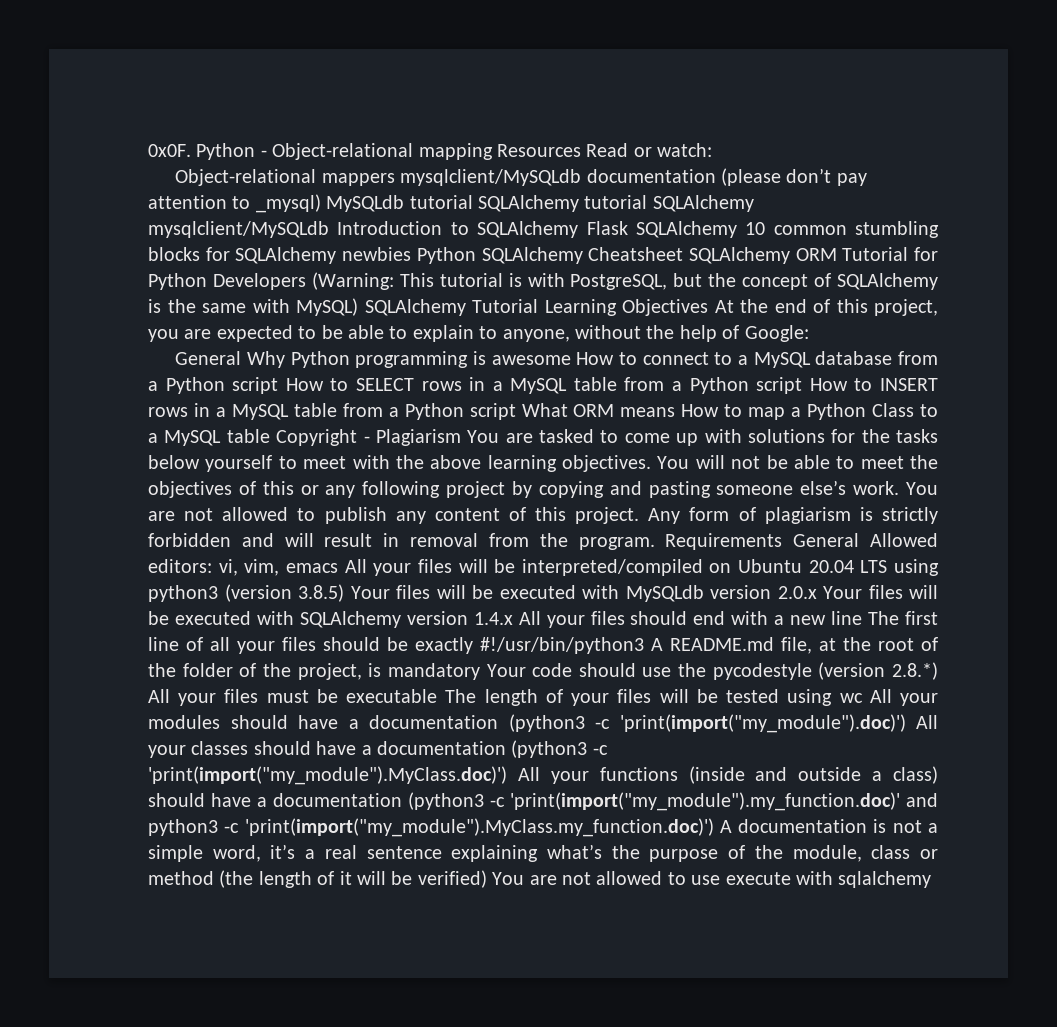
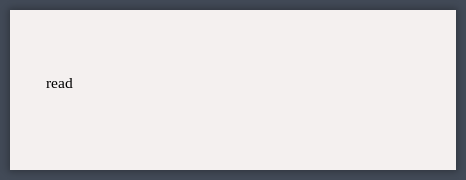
[148,143,713,160] [175,168,867,186] [148,194,754,213] [148,221,939,238] [148,247,939,264] [148,272,938,290] [148,298,938,316] [148,325,809,342] [175,351,939,368] [148,377,939,394] [148,403,939,420] [148,429,938,446] [148,455,938,472] [148,480,938,498] [148,507,938,524] [148,533,939,550] [148,559,939,576] [148,584,938,602] [148,611,938,628] [148,637,938,654] [148,662,938,680] [148,689,939,706] [148,714,938,733] [148,740,608,758] [148,766,938,785] [148,792,938,811] [148,818,939,837] [148,844,938,862] [148,870,932,888] 0x0F. Python - Object-relational mapping Resources Read or watch: // Object-relational mappers mysqlclient/MySQLdb documentation (please don’t pay attention to _mysql) MySQLdb tutorial SQLAlchemy tutorial SQLAlchemy mysqlclient/MySQLdb Introduction to SQLAlchemy Flask SQLAlchemy 10 common stumbling blocks for SQLAlchemy newbies Python SQLAlchemy Cheatsheet SQLAlchemy ORM Tutorial for Python Developers (Warning: This tutorial is with PostgreSQL, but the concept of SQLAlchemy is the same with MySQL) SQLAlchemy Tutorial Learning Objectives At the end of this project, you are expected to be able to explain to anyone, without the help of Google: // General Why Python programming is awesome How to connect to a MySQL database from a Python script How to SELECT rows in a MySQL table from a Python script How to INSERT rows in a MySQL table from a Python script What ORM means How to map a Python Class to a MySQL table Copyright - Plagiarism You are tasked to come up with solutions for the tasks below yourself to meet with the above learning objectives. You will not be able to meet the objectives of this or any following project by copying and pasting someone else’s work. You are not allowed to publish any content of this project. Any form of plagiarism is strictly forbidden and will result in removal from the program. Requirements General Allowed editors: vi, vim, emacs All your files will be interpreted/compiled on Ubuntu 20.04 LTS using python3 (version 3.8.5) Your files will be executed with MySQLdb version 2.0.x Your files will be executed with SQLAlchemy version 1.4.x All your files should end with a new line The first line of all your files should be exactly #!/usr/bin/python3 A README.md file, at the root of the folder of the project, is mandatory Your code should use the pycodestyle (version 2.8.*) All your files must be executable The length of your files will be tested using wc All your modules should have a documentation (python3 -c 'print(import("my_module").doc)') All your classes should have a documentation (python3 -c 'print(import("my_module").MyClass.doc)') All your functions (inside and outside a class) should have a documentation (python3 -c 'print(import("my_module").my_function.doc)' and python3 -c 'print(import("my_module").MyClass.my_function.doc)') A documentation is not a simple word, it’s a real sentence explaining what’s the purpose of the module, class or method (the length of it will be verified) You are not allowed to use execute with sqlalchemy -> [46,78,73,88] read

